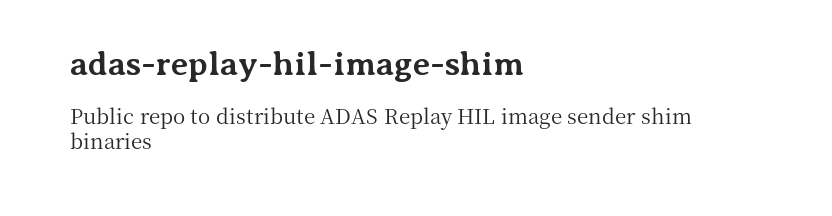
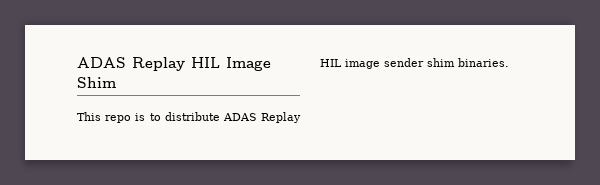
[70,51,524,82] [70,107,185,129] adas-replay-hil-image-shim // Public repo -> [77,57,271,71] [77,77,116,88] [77,112,146,123] ADAS Replay HIL Image Shim // This repo is
[70,132,152,149] binaries -> [458,58,509,67] binaries.

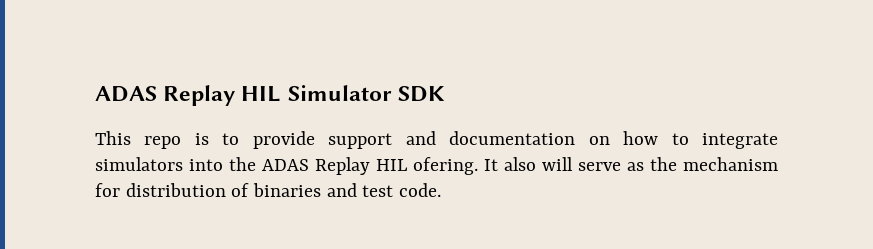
[77,57,271,71] [77,77,116,88] ADAS Replay HIL Image Shim -> [95,85,445,106] ADAS Replay HIL Simulator SDK
[164,112,301,123] [320,58,509,69] distribute ADAS Replay HIL image sender shim binaries. -> [252,131,778,149] [95,157,778,175] [95,183,442,197] provide support and documentation on how to integrate simulators into the ADAS Replay HIL ofering. It also will serve as the mechanism for distribution of binaries and test code.

